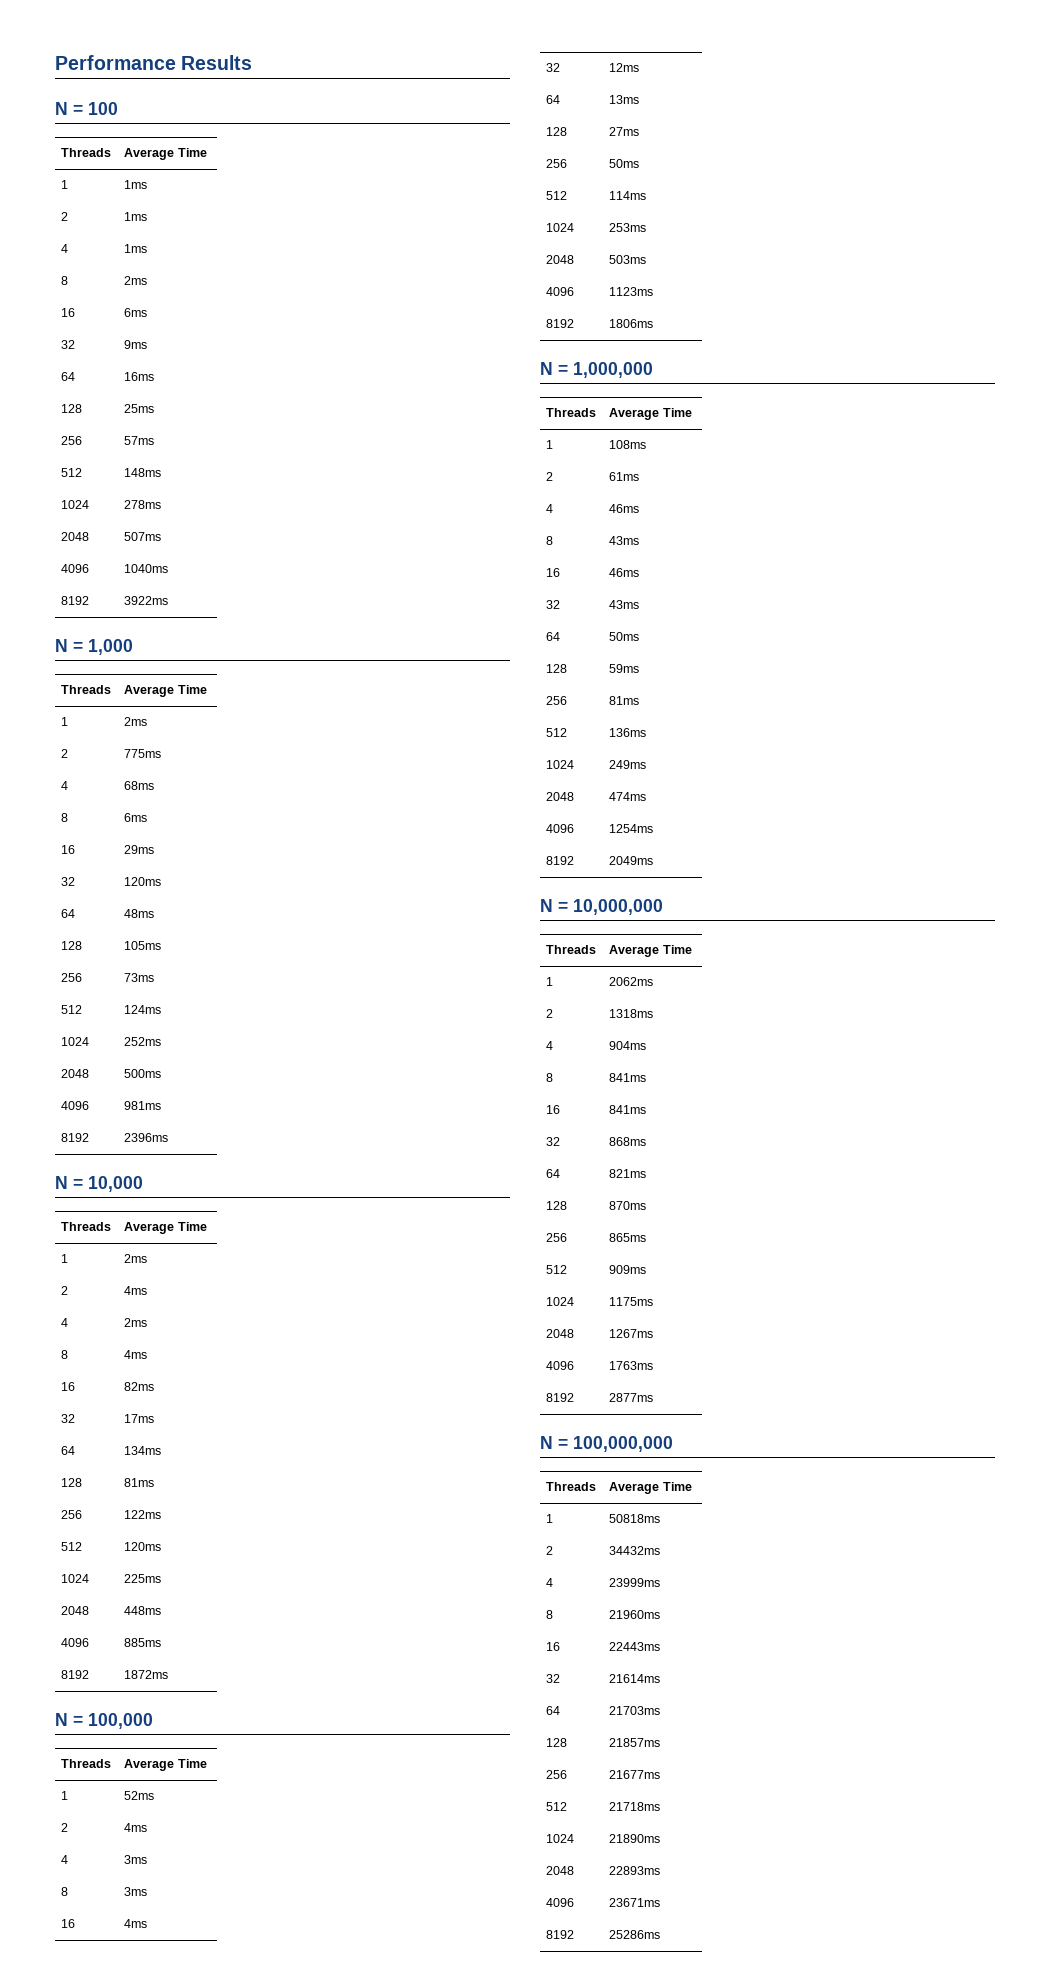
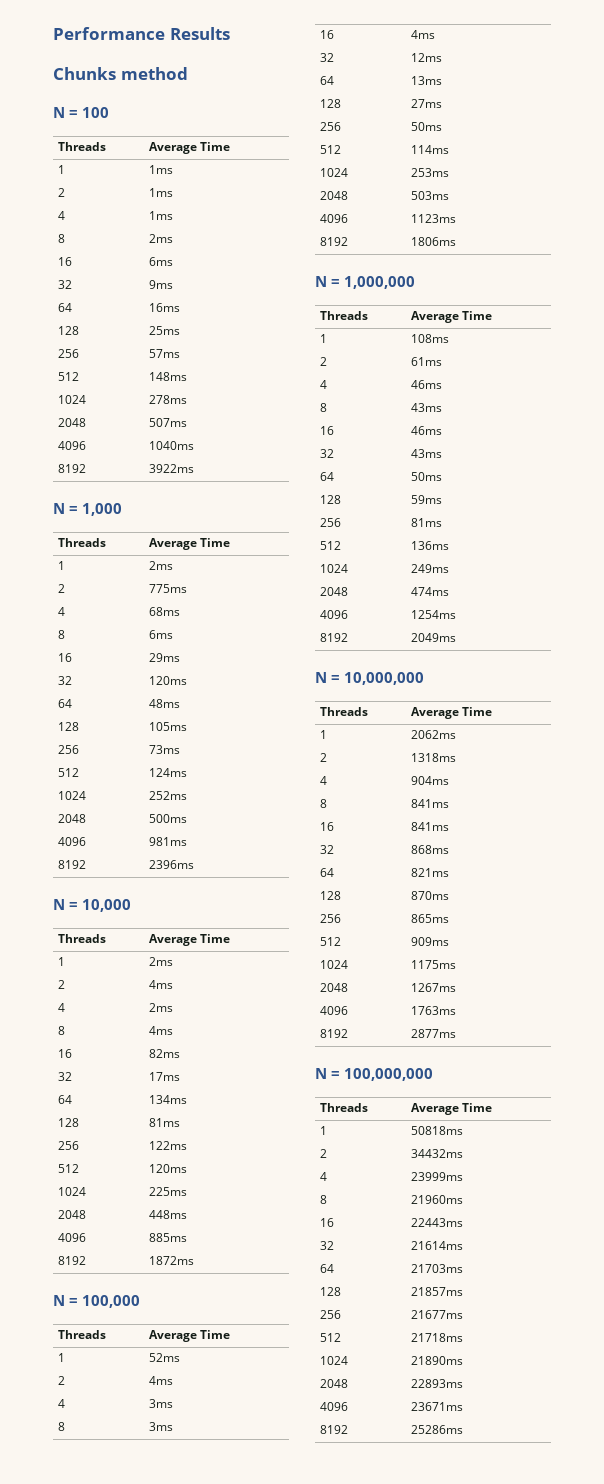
(253, 62) none -> [53,67,188,80] // Chunks method

